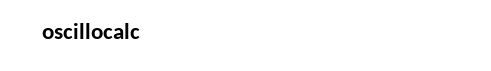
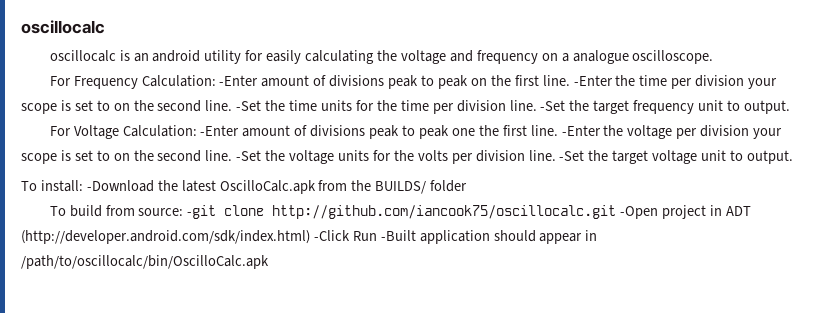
[42,23,140,39] oscillocalc -> [21,20,105,34] [49,50,714,64] [49,75,778,89] [21,100,790,114] [49,125,783,139] [21,150,793,164] [21,180,468,194] [49,205,752,219] [21,230,598,244] [21,255,269,269] oscillocalc // oscillocalc is an android utility for easily calculating the voltage and frequency on a analogue oscilloscope. // For Frequency Calculation: -Enter amount of divisions peak to peak on the first line. -Enter the time per division your scope is set to on the second line. -Set the time units for the time per division line. -Set the target frequency unit to output. // For Voltage Calculation: -Enter amount of divisions peak to peak one the first line. -Enter the voltage per division your scope is set to on the second line. -Set the voltage units for the volts per division line. -Set the target voltage unit to output. // To install: -Download the latest OscilloCalc.apk from the BUILDS/ folder // To build from source: -git clone http://github.com/iancook75/oscillocalc.git -Open project in ADT (http://developer.android.com/sdk/index.html) -Click Run -Built application should appear in /path/to/oscillocalc/bin/OscilloCalc.apk

